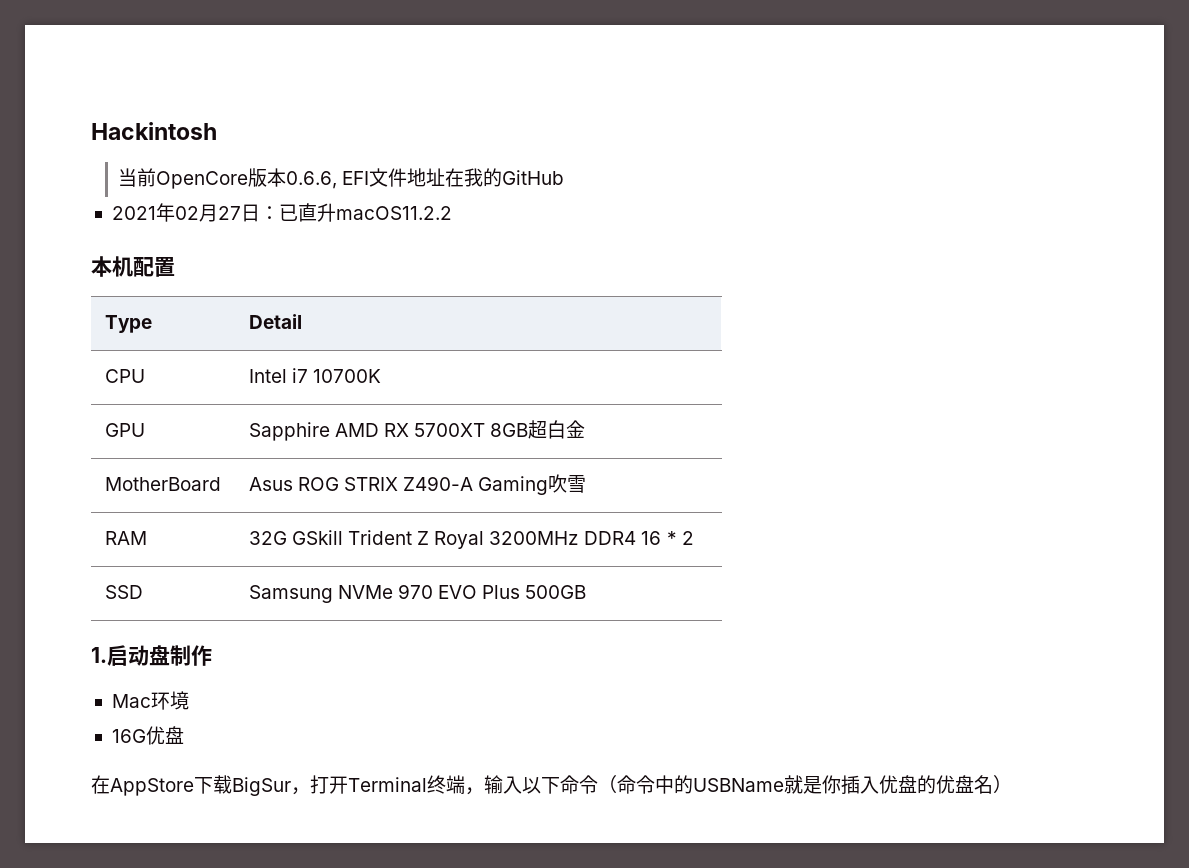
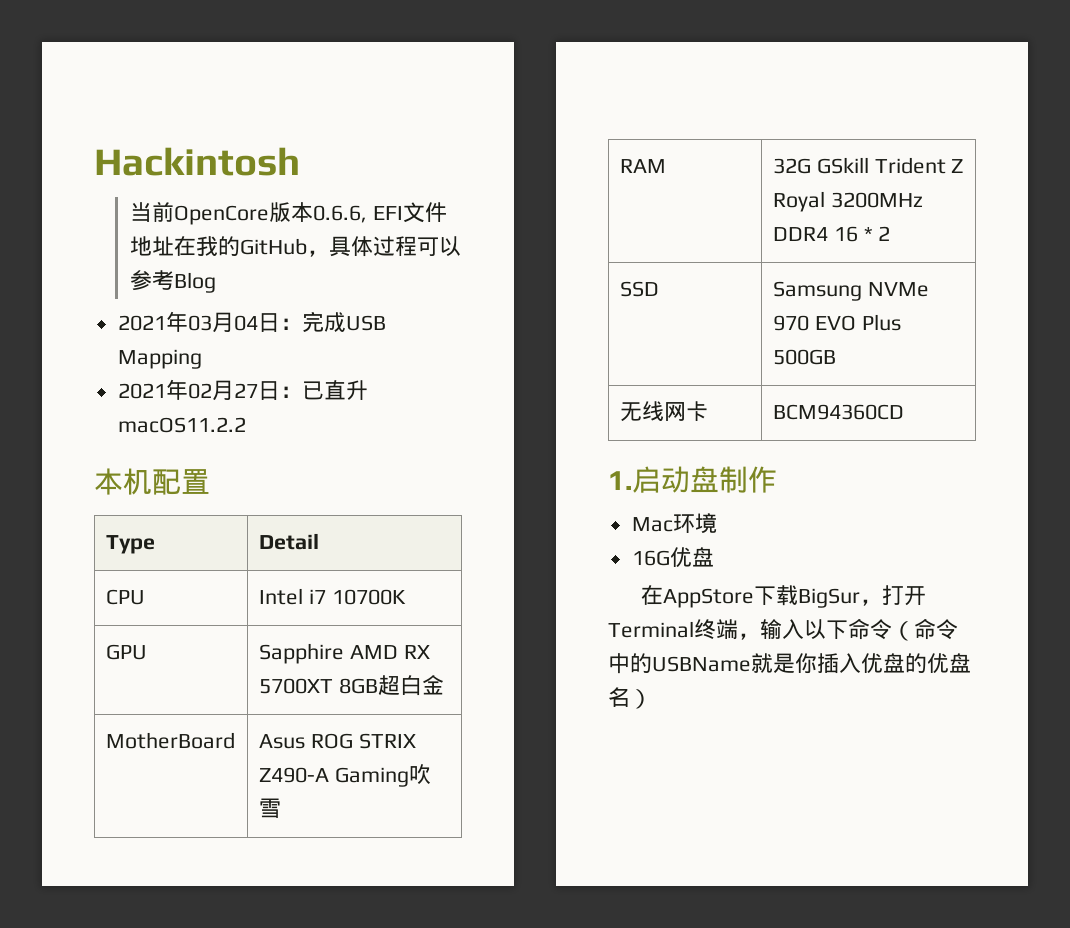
(565, 177) none -> [307,236,462,257] [130,270,217,293] [117,311,386,333] [117,349,202,369] ，具体过程可以参考Blog // 2021年03月04日：完成USB Mapping
(587, 592) none -> [619,401,708,422] [772,404,904,420] // 无线网卡 | BCM94360CD

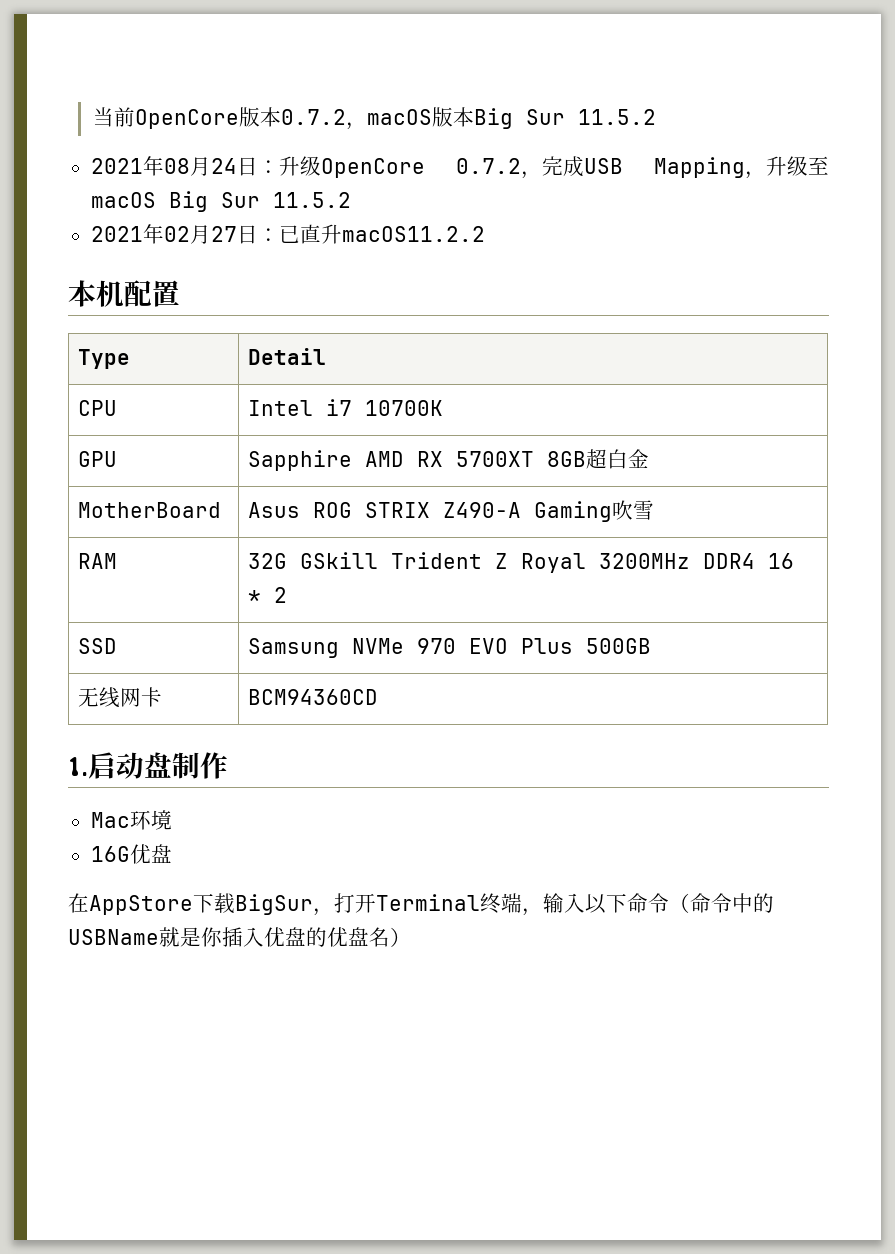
[94,147,300,176] Hackintosh // -> (92, 117) none
[313,202,448,223] [130,236,462,257] [130,270,217,293] [117,311,386,333] [117,349,202,369] 0.6.6, EFI文件地址在我的GitHub，具体过程可以参考Blog // 2021年03月04日：完成USB Mapping -> [280,107,656,130] [90,156,830,179] [90,191,351,212] 0.7.2，macOS版本Big Sur 11.5.2 // 2021年08月24日：升级OpenCore 0.7.2，完成USB Mapping，升级至macOS Big Sur 11.5.2

